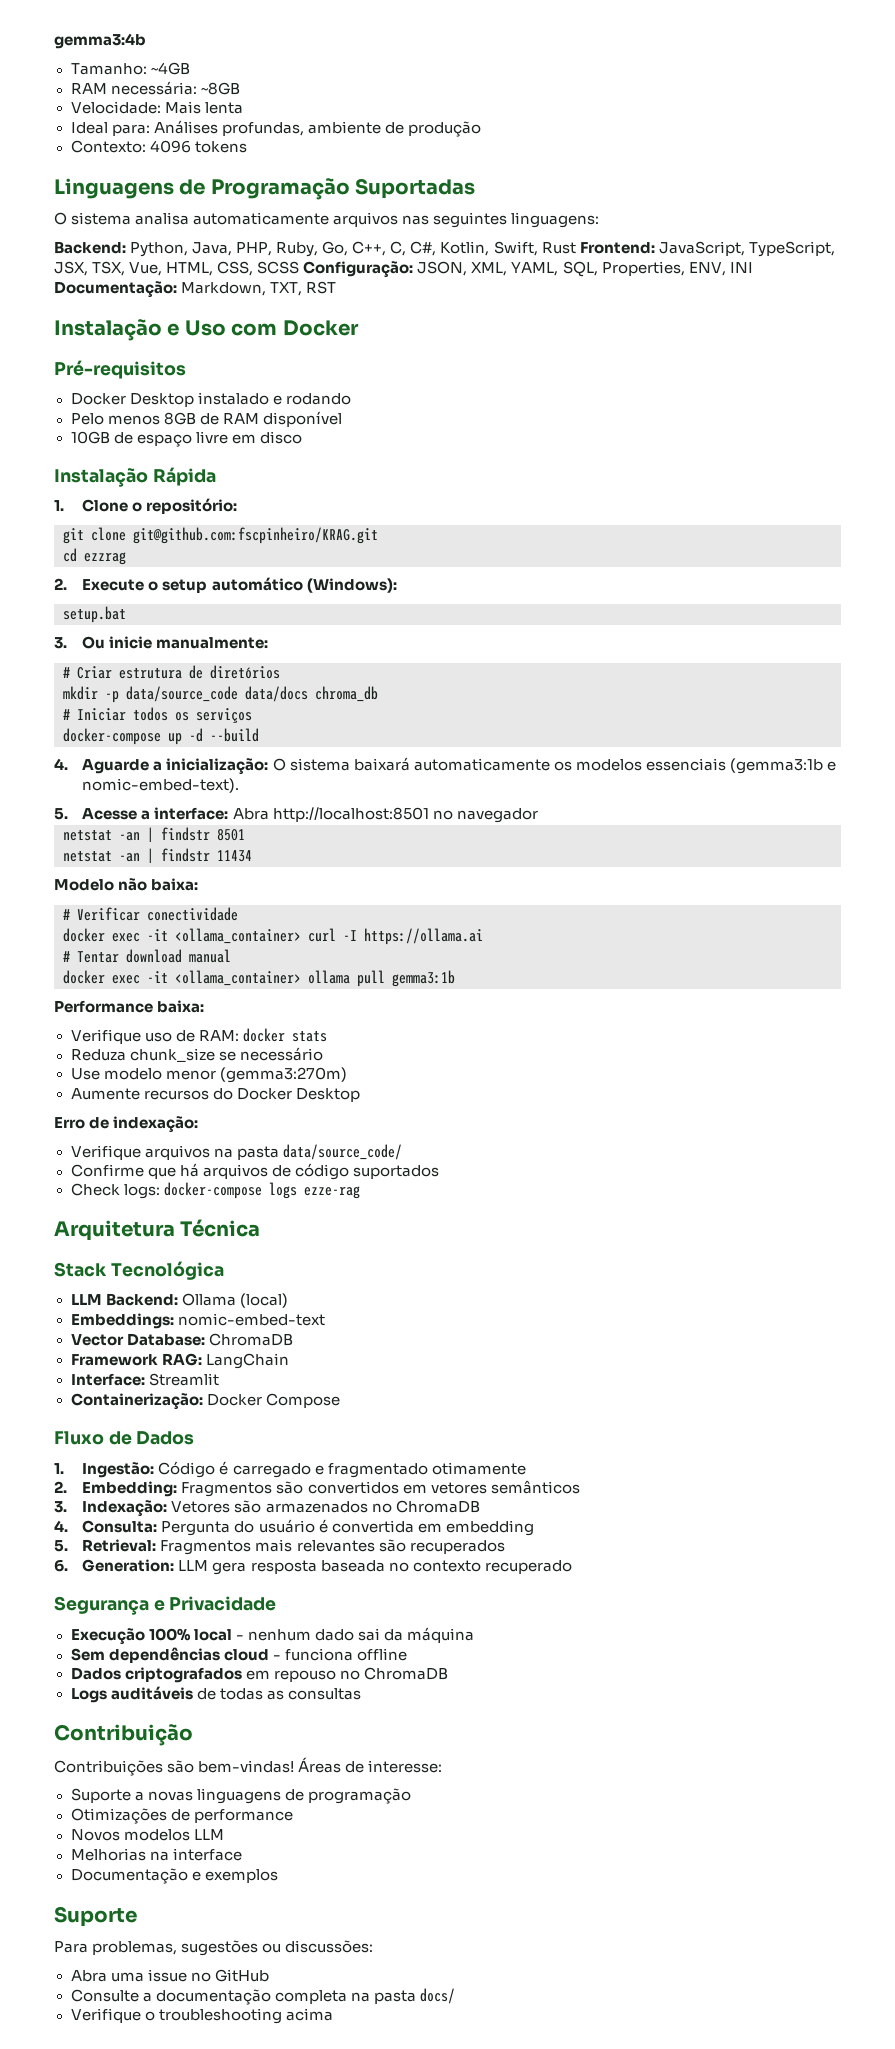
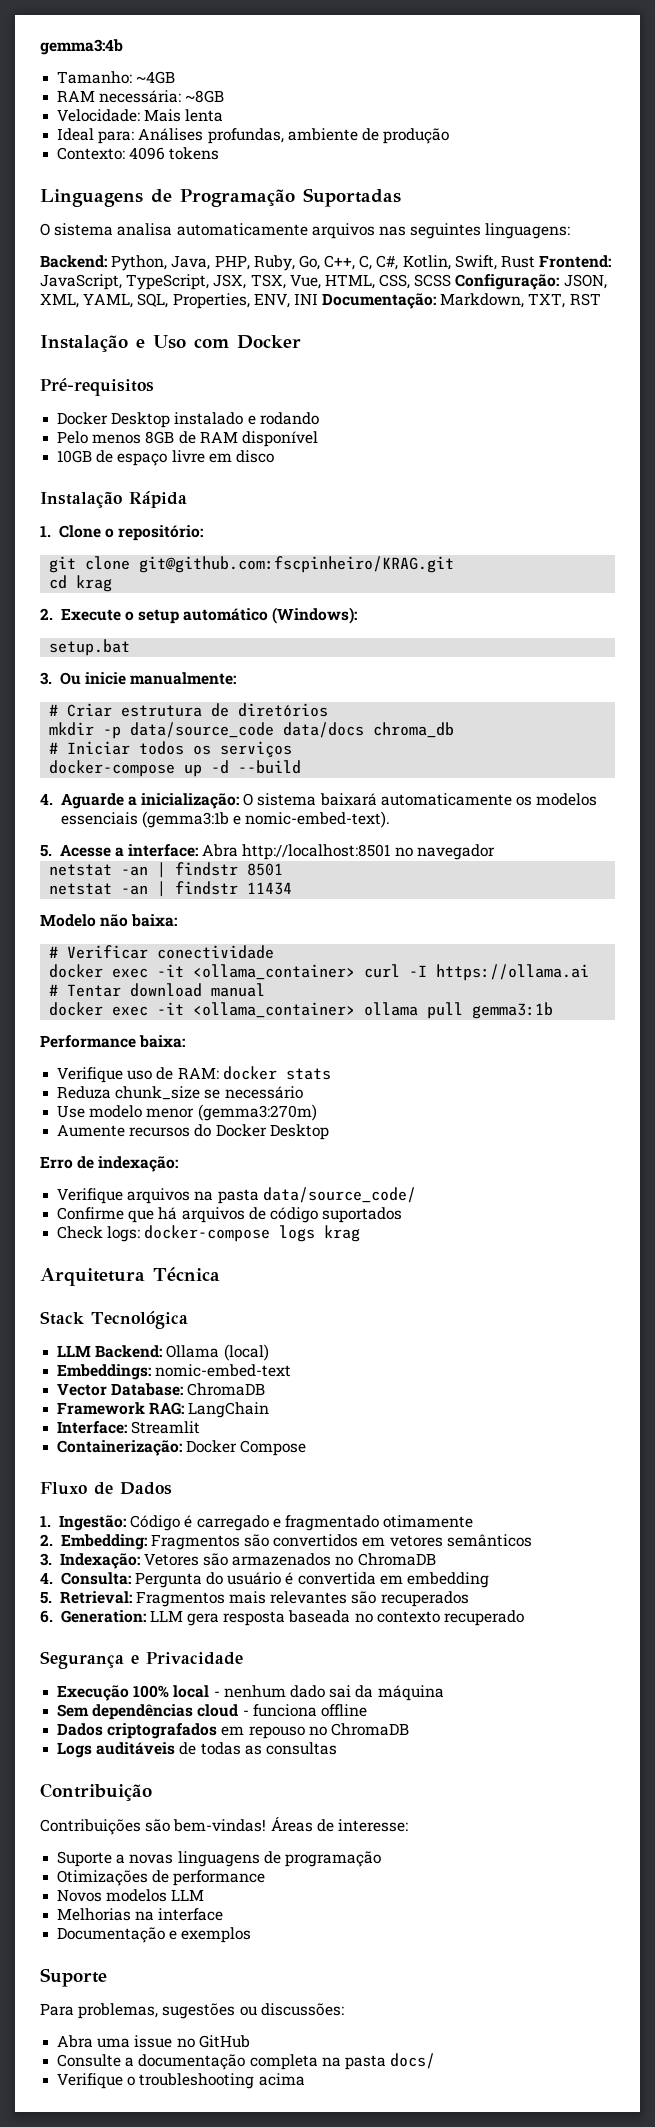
[84,552,126,565] ezzrag -> [76,575,113,592] krag
[303,1186,360,1199] ezze-rag -> [324,1225,361,1242] krag

